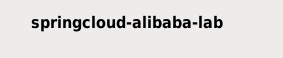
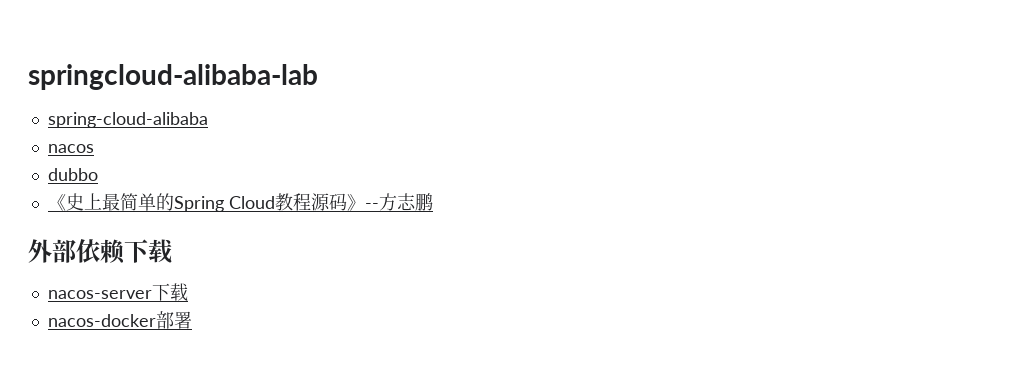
(223, 23) none -> [47,112,208,128] [47,144,94,153] [47,168,98,181] [47,193,433,212] [28,239,173,264] [47,283,188,301] [47,311,192,329] // spring-cloud-alibaba // nacos // dubbo // 《史上最简单的Spring Cloud教程源码》--方志鹏 // 外部依赖下载 // nacos-server下载 // nacos-docker部署

